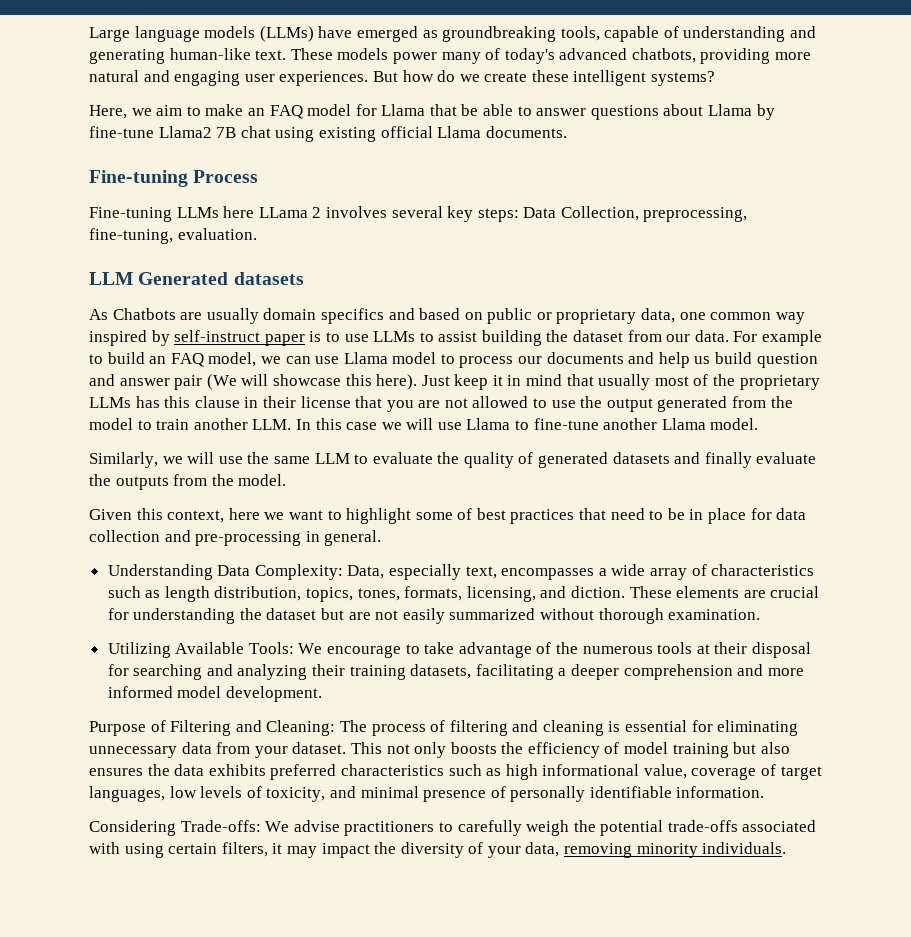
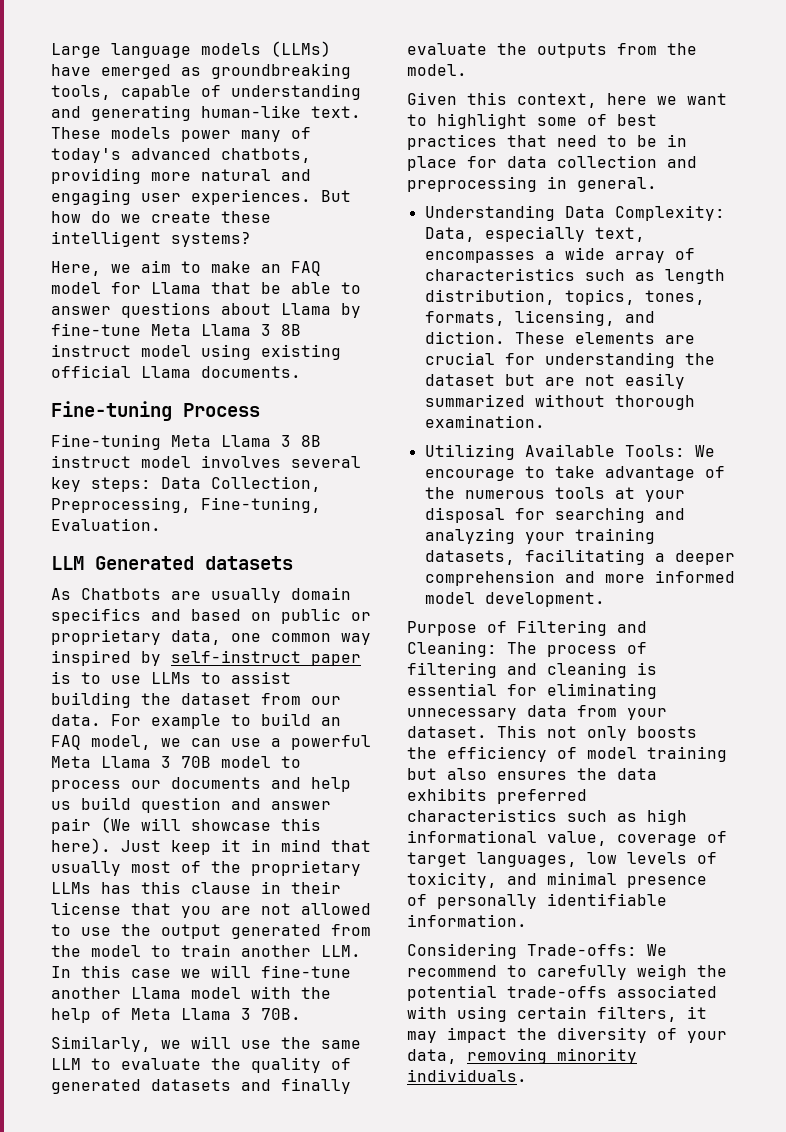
[158,126,271,138] Llama2 7B chat -> [151,324,301,336] [51,344,191,357] Meta Llama 3 8B instruct model
[176,206,322,218] LLMs here LLama 2 -> [171,435,321,447] [51,455,191,468] Meta Llama 3 8B instruct model
[643,207,748,222] [89,228,257,244] preprocessing, fine-tuning, evaluation. -> [51,497,321,513] [51,518,161,531] Preprocessing, Fine-tuning, Evaluation.
[343,352,388,364] Llama -> [271,735,371,750] [51,756,211,768] a powerful Meta Llama 3 70B
[437,418,759,430] use Llama to fine-tune another Llama model. -> [261,965,351,978] [51,986,331,999] [51,1008,301,1023] fine-tune another Llama model with the help of Meta Llama 3 70B.
[195,531,302,546] pre-processing -> [407,176,537,192] preprocessing
[714,642,748,654] their -> [644,490,685,502] your
[312,664,346,676] their -> [524,532,565,544] your
[293,820,435,836] advise practitioners -> [407,965,497,977] recommend

